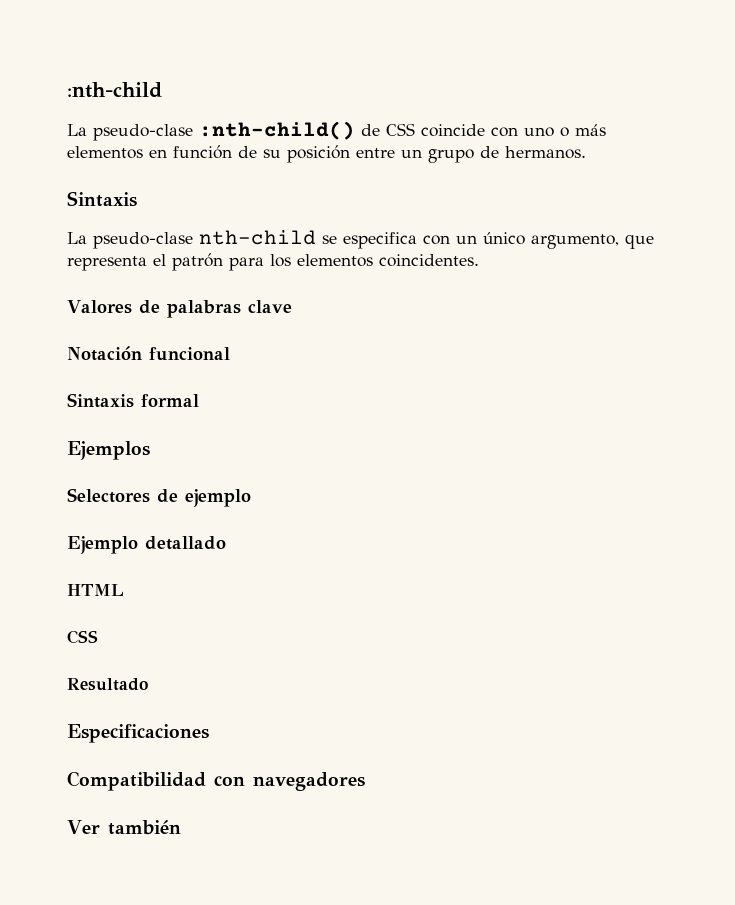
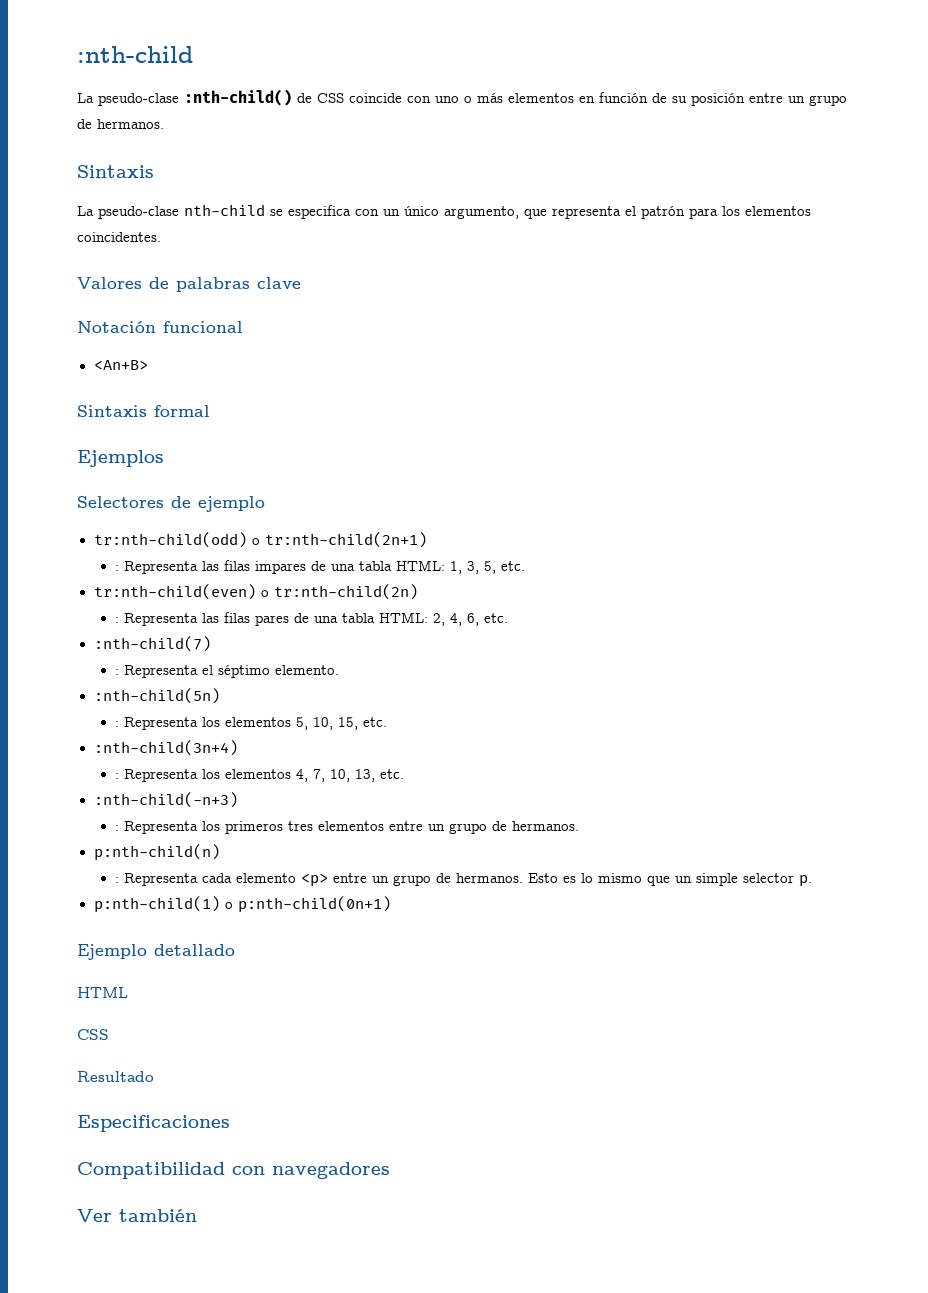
(230, 354) none -> [93,360,148,370] // <An+B>
(251, 498) none -> [93,532,427,548] [114,560,525,574] [93,584,418,600] [114,612,508,626] [93,636,211,652] [114,665,339,678] [93,688,220,704] [114,717,387,730] [93,740,238,756] [114,769,404,782] [93,792,238,808] [114,821,579,834] [93,844,220,861] [114,873,812,887] [93,896,391,913] // tr:nth-child(odd) o tr:nth-child(2n+1) // : Representa las filas impares de una tabla HTML: 1, 3, 5, etc. // tr:nth-child(even) o tr:nth-child(2n) // : Representa las filas pares de una tabla HTML: 2, 4, 6, etc. // :nth-child(7) // : Representa el séptimo elemento. // :nth-child(5n) // : Representa los elementos 5, 10, 15, etc. // :nth-child(3n+4) // : Representa los elementos 4, 7, 10, 13, etc. // :nth-child(-n+3) // : Representa los primeros tres elementos entre un grupo de hermanos. // p:nth-child(n) // : Representa cada elemento <p> entre un grupo de hermanos. Esto es lo mismo que un simple selector p. // p:nth-child(1) o p:nth-child(0n+1)

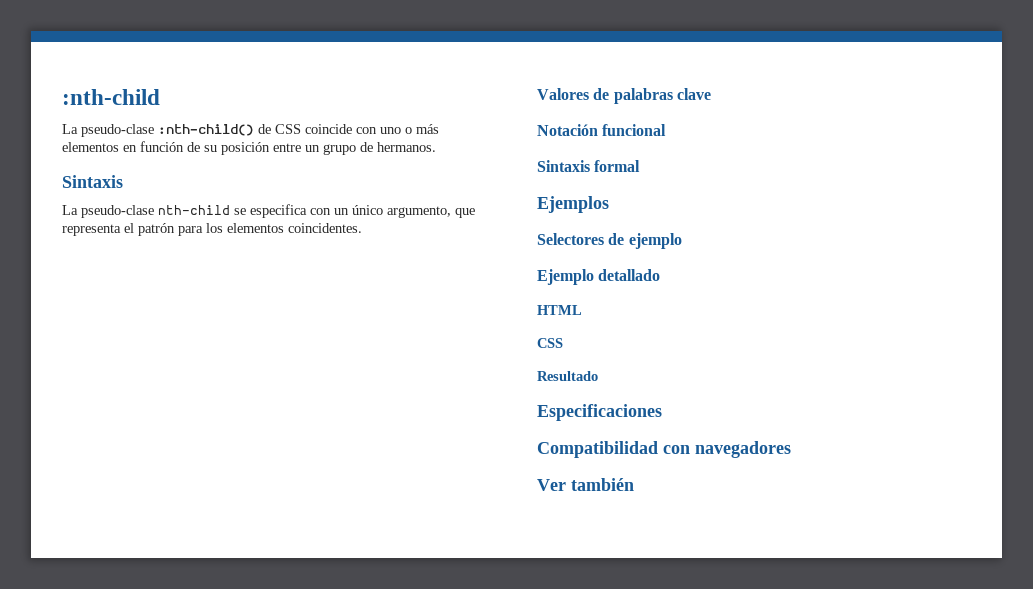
[93,360,148,370] // <An+B> -> (667, 130) none
[93,532,427,548] [114,560,525,574] [93,584,418,600] [114,612,508,626] [93,636,211,652] [114,665,339,678] [93,688,220,704] [114,717,387,730] [93,740,238,756] [114,769,404,782] [93,792,238,808] [114,821,579,834] [93,844,220,861] [114,873,812,887] [93,896,391,913] // tr:nth-child(odd) o tr:nth-child(2n+1) // : Representa las filas impares de una tabla HTML: 1, 3, 5, etc. // tr:nth-child(even) o tr:nth-child(2n) // : Representa las filas pares de una tabla HTML: 2, 4, 6, etc. // :nth-child(7) // : Representa el séptimo elemento. // :nth-child(5n) // : Representa los elementos 5, 10, 15, etc. // :nth-child(3n+4) // : Representa los elementos 4, 7, 10, 13, etc. // :nth-child(-n+3) // : Representa los primeros tres elementos entre un grupo de hermanos. // p:nth-child(n) // : Representa cada elemento <p> entre un grupo de hermanos. Esto es lo mismo que un simple selector p. // p:nth-child(1) o p:nth-child(0n+1) -> (682, 241) none

